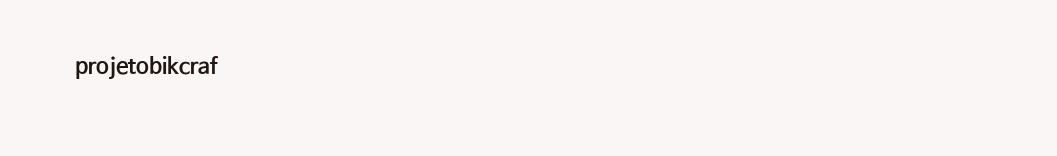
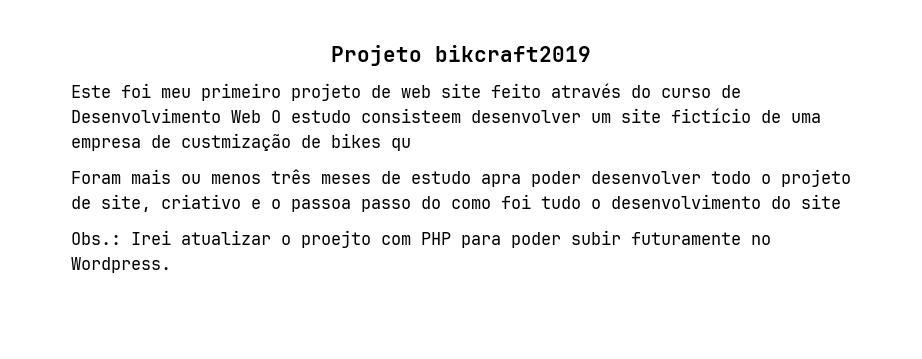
[75,56,219,80] projetobikcraf -> [331,45,591,66] [71,83,741,101] [71,108,821,123] [71,133,411,151] [71,169,851,187] [71,194,841,212] [71,230,771,248] [71,257,171,273] Projeto bikcraft2019 // Este foi meu primeiro projeto de web site feito através do curso de Desenvolvimento Web O estudo consisteem desenvolver um site fictício de uma empresa de custmização de bikes qu // Foram mais ou menos três meses de estudo apra poder desenvolver todo o projeto de site, criativo e o passoa passo do como foi tudo o desenvolvimento do site // Obs.: Irei atualizar o proejto com PHP para poder subir futuramente no Wordpress.

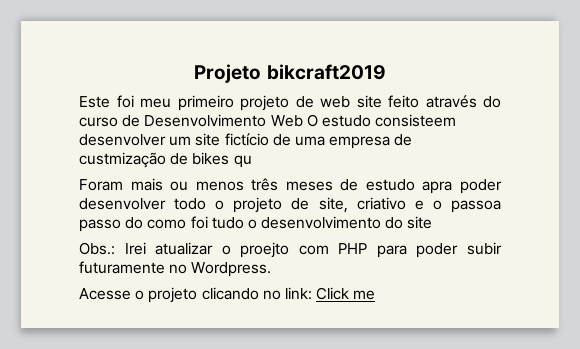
(171, 265) none -> [79,287,376,303] // Acesse o projeto clicando no link: Click me

